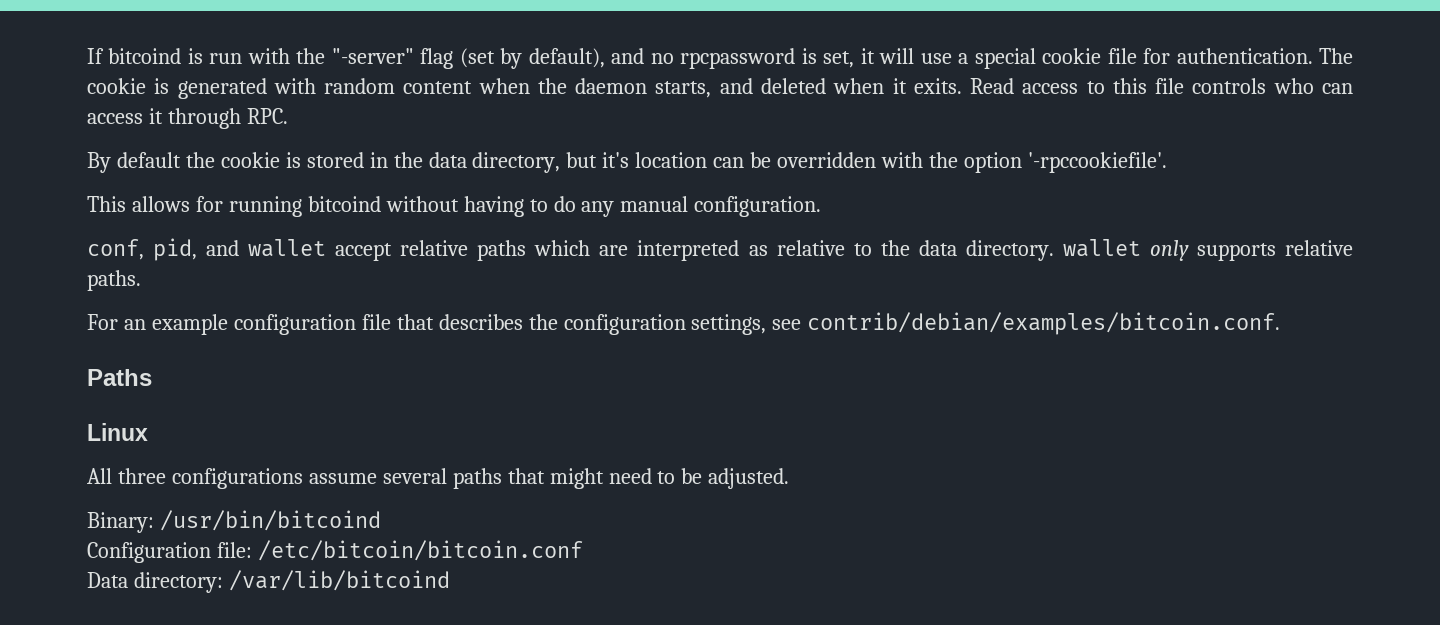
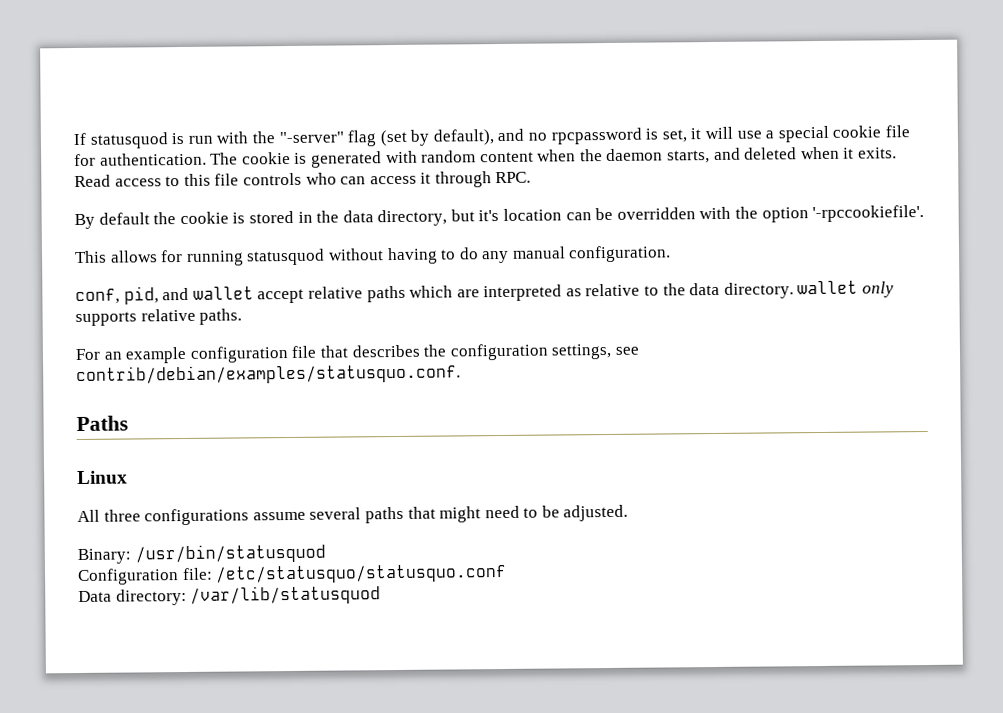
[108,48,182,64] bitcoind -> [89,132,169,149] statusquod
[307,196,381,212] bitcoind -> [246,248,326,266] statusquod
[807,312,1281,335] contrib/debian/examples/bitcoin.conf. -> [76,363,461,386] contrib/debian/examples/statusquo.conf.
[159,510,381,531] /usr/bin/bitcoind -> [134,543,326,564] /usr/bin/statusquod
[257,540,583,561] /etc/bitcoin/bitcoin.conf -> [215,563,508,584] /etc/statusquo/statusquo.conf
[228,570,450,591] /var/lib/bitcoind -> [190,585,382,605] /var/lib/statusquod

